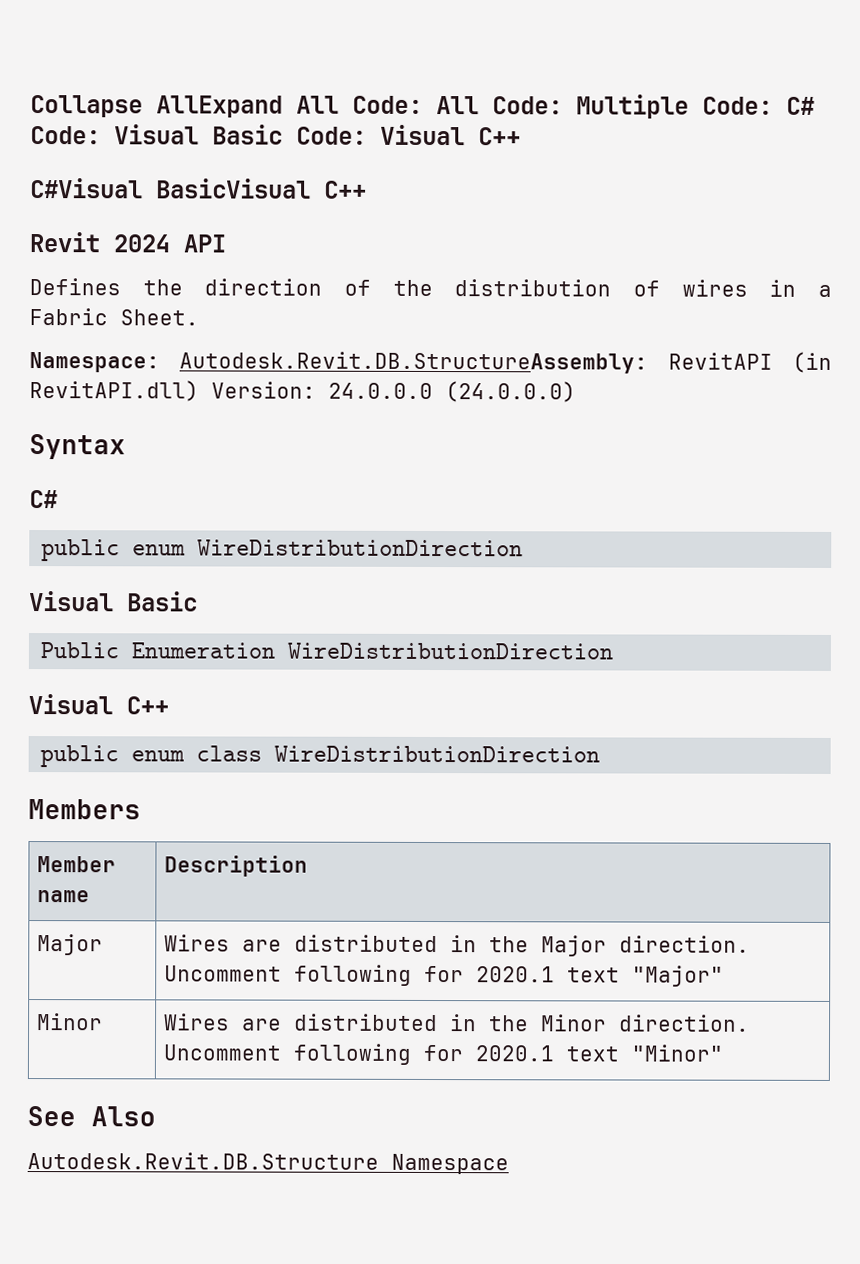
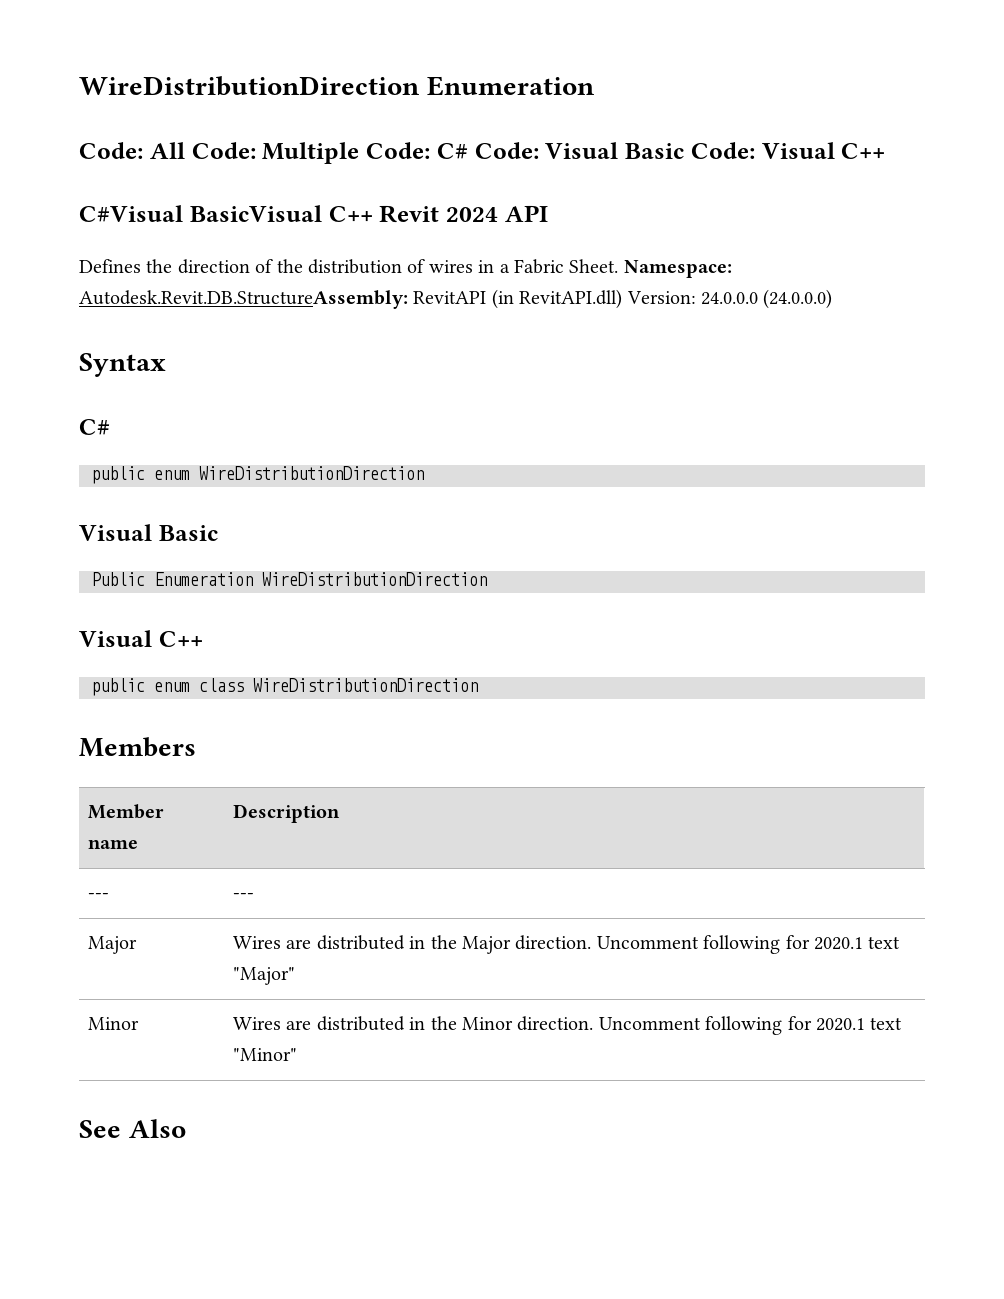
[30,95,339,118] Collapse AllExpand All -> [79,76,595,96] WireDistributionDirection Enumeration //
(367, 189) // -> (373, 214) none
(199, 317) // -> (619, 266) none
(308, 866) none -> [88,893,110,899] [233,893,255,899] // --- | ---
[27,1152,509,1175] // Autodesk.Revit.DB.Structure Namespace -> (186, 1128) none

